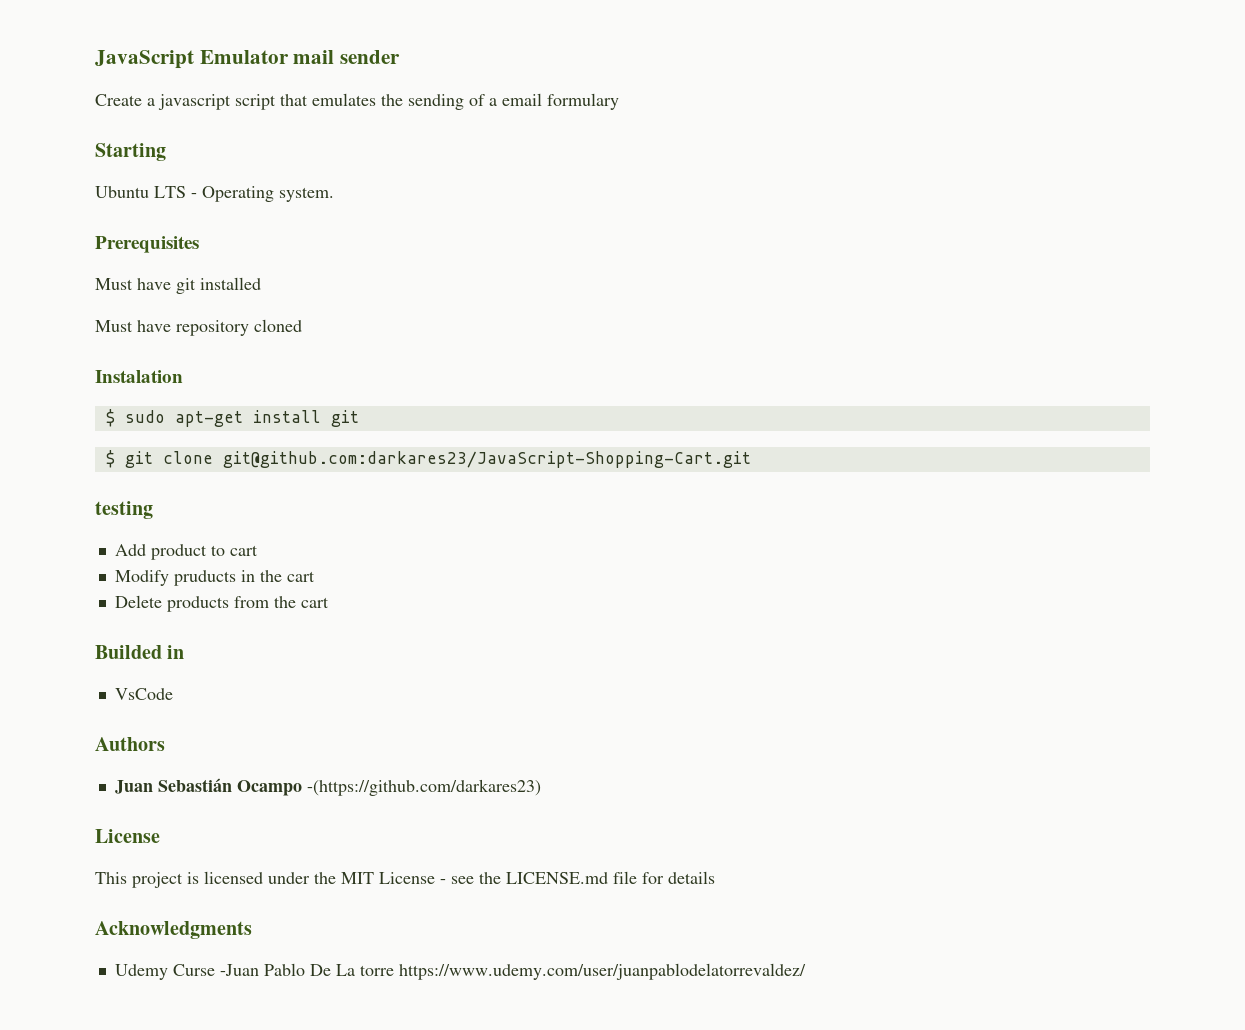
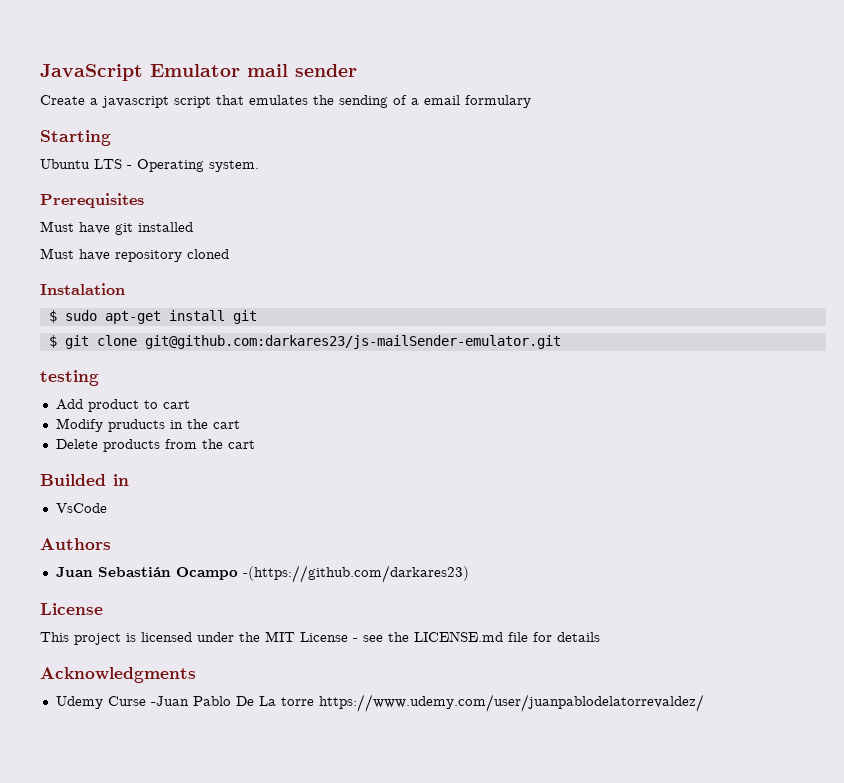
[222,451,751,468] git@github.com:darkares23/JavaScript-Shopping-Cart.git -> [144,335,561,349] git@github.com:darkares23/js-mailSender-emulator.git

